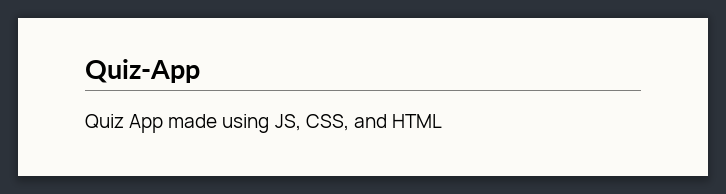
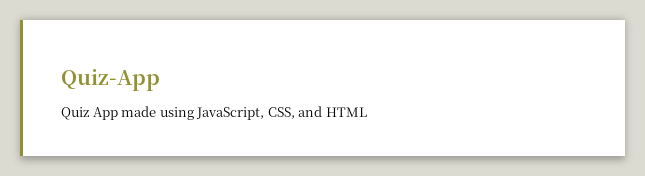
[274,114,301,131] JS, -> [196,107,265,120] JavaScript,

